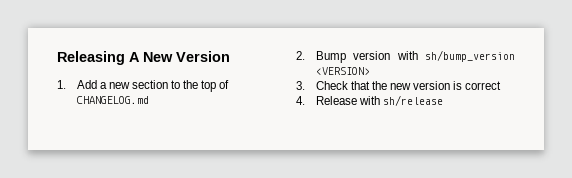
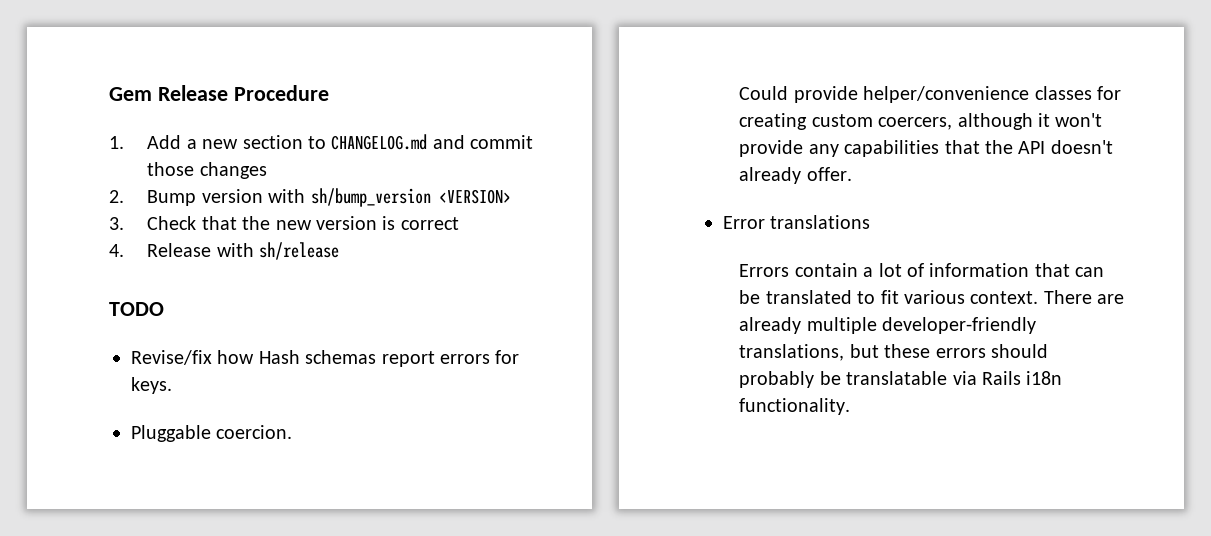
[57,51,230,65] Releasing A New Version -> [109,85,329,101] Gem Release Procedure
[183,80,230,92] [76,96,149,104] the top of CHANGELOG.md -> [331,134,534,150] [147,162,267,179] CHANGELOG.md and commit those changes
(443, 100) none -> [109,302,164,316] [131,350,520,367] [131,377,172,394] [131,425,293,442] [739,86,1122,103] [739,113,1103,130] [739,140,1113,157] [739,167,852,184] [723,215,871,229] [739,263,1105,277] [739,290,1125,304] [739,317,1037,334] [739,344,1049,361] [739,371,1063,388] [739,398,851,415] // TODO // Revise/fix how Hash schemas report errors for keys. // Pluggable coercion. // Could provide helper/convenience classes for creating custom coercers, although it won't provide any capabilities that the API doesn't already offer. // Error translations // Errors contain a lot of information that can be translated to fit various context. There are already multiple developer-friendly translations, but these errors should probably be translatable via Rails i18n functionality.

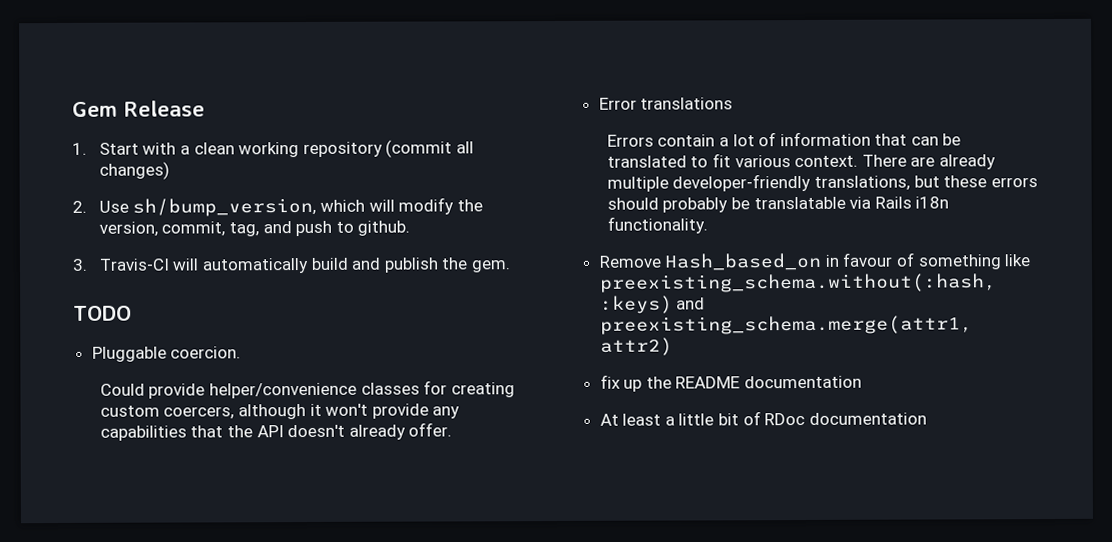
[233,85,329,101] Procedure -> (205, 108) none
[147,134,534,150] [147,162,267,179] [109,188,511,207] [109,216,459,230] [109,242,340,260] [109,302,164,316] [131,350,520,367] [131,377,172,394] Add a new section to CHANGELOG.md and commit those changes // 2. Bump version with sh/bump_version <VERSION> // 3. Check that the new version is correct // 4. Release with sh/release // TODO // Revise/fix how Hash schemas report errors for keys. -> [98,139,474,158] [98,161,170,180] [72,197,483,217] [98,220,411,237] [72,257,511,274] [73,305,132,321] Start with a clean working repository (commit all changes) // 2. Use sh/bump_version, which will modify the version, commit, tag, and push to github. // 3. Travis-CI will automatically build and publish the gem. // TODO
(851, 406) none -> [598,252,1031,271] [599,273,997,293] [599,295,706,314] [599,315,973,335] [599,337,673,356] [599,374,863,392] [599,411,927,426] // Remove Hash_based_on in favour of something like preexisting_schema.without(:hash, :keys) and preexisting_schema.merge(attr1, attr2) // fix up the README documentation // At least a little bit of RDoc documentation

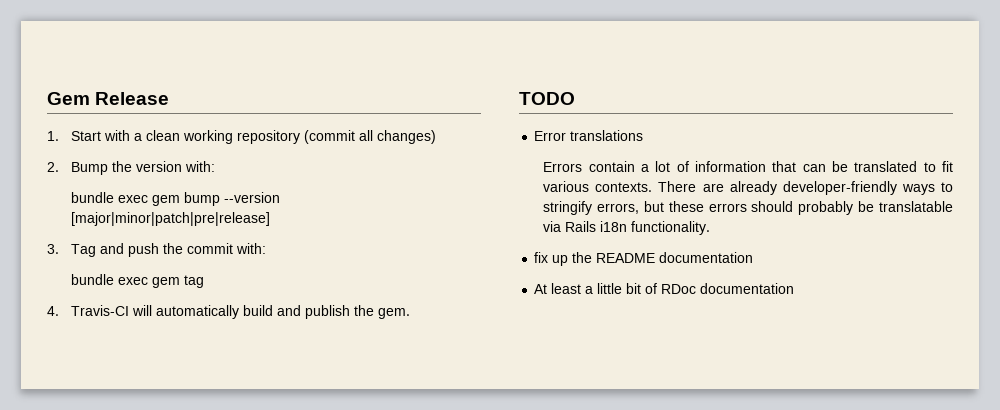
[98,197,483,217] [98,220,411,237] [72,258,87,271] Use sh/bump_version, which will modify the version, commit, tag, and push to github. // 3. -> [71,161,216,175] [71,192,281,206] [71,212,271,226] [47,243,267,257] [71,274,205,288] [47,306,59,316] Bump the version with: // bundle exec gem bump --version [major|minor|patch|pre|release] // 3. Tag and push the commit with: // bundle exec gem tag // 4.
[91,346,242,362] [99,380,515,399] [99,403,461,420] [99,422,453,441] // Pluggable coercion. // Could provide helper/convenience classes for creating custom coercers, although it won't provide any capabilities that the API doesn't already offer. -> (575, 98) none
[794,155,859,168] context. -> [595,182,653,192] contexts.
[606,173,910,192] multiple developer-friendly translations, -> [782,181,953,195] [543,201,640,215] developer-friendly ways to stringify errors,
[598,252,1031,271] [599,273,997,293] [599,295,706,314] [599,315,973,335] [599,337,673,356] // Remove Hash_based_on in favour of something like preexisting_schema.without(:hash, :keys) and preexisting_schema.merge(attr1, attr2) -> (711, 228) none

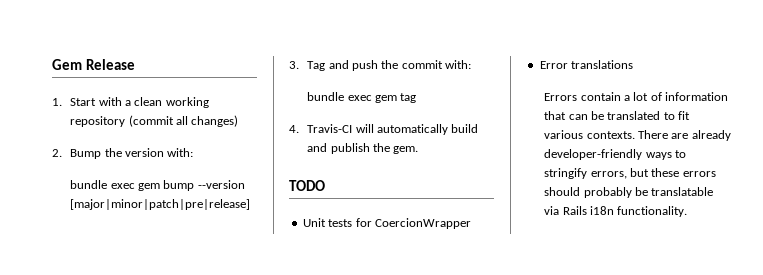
(575, 98) none -> [302,218,471,229] // Unit tests for CoercionWrapper
[534,252,754,266] [534,283,795,294] // fix up the README documentation // At least a little bit of RDoc documentation -> (688, 211) none

